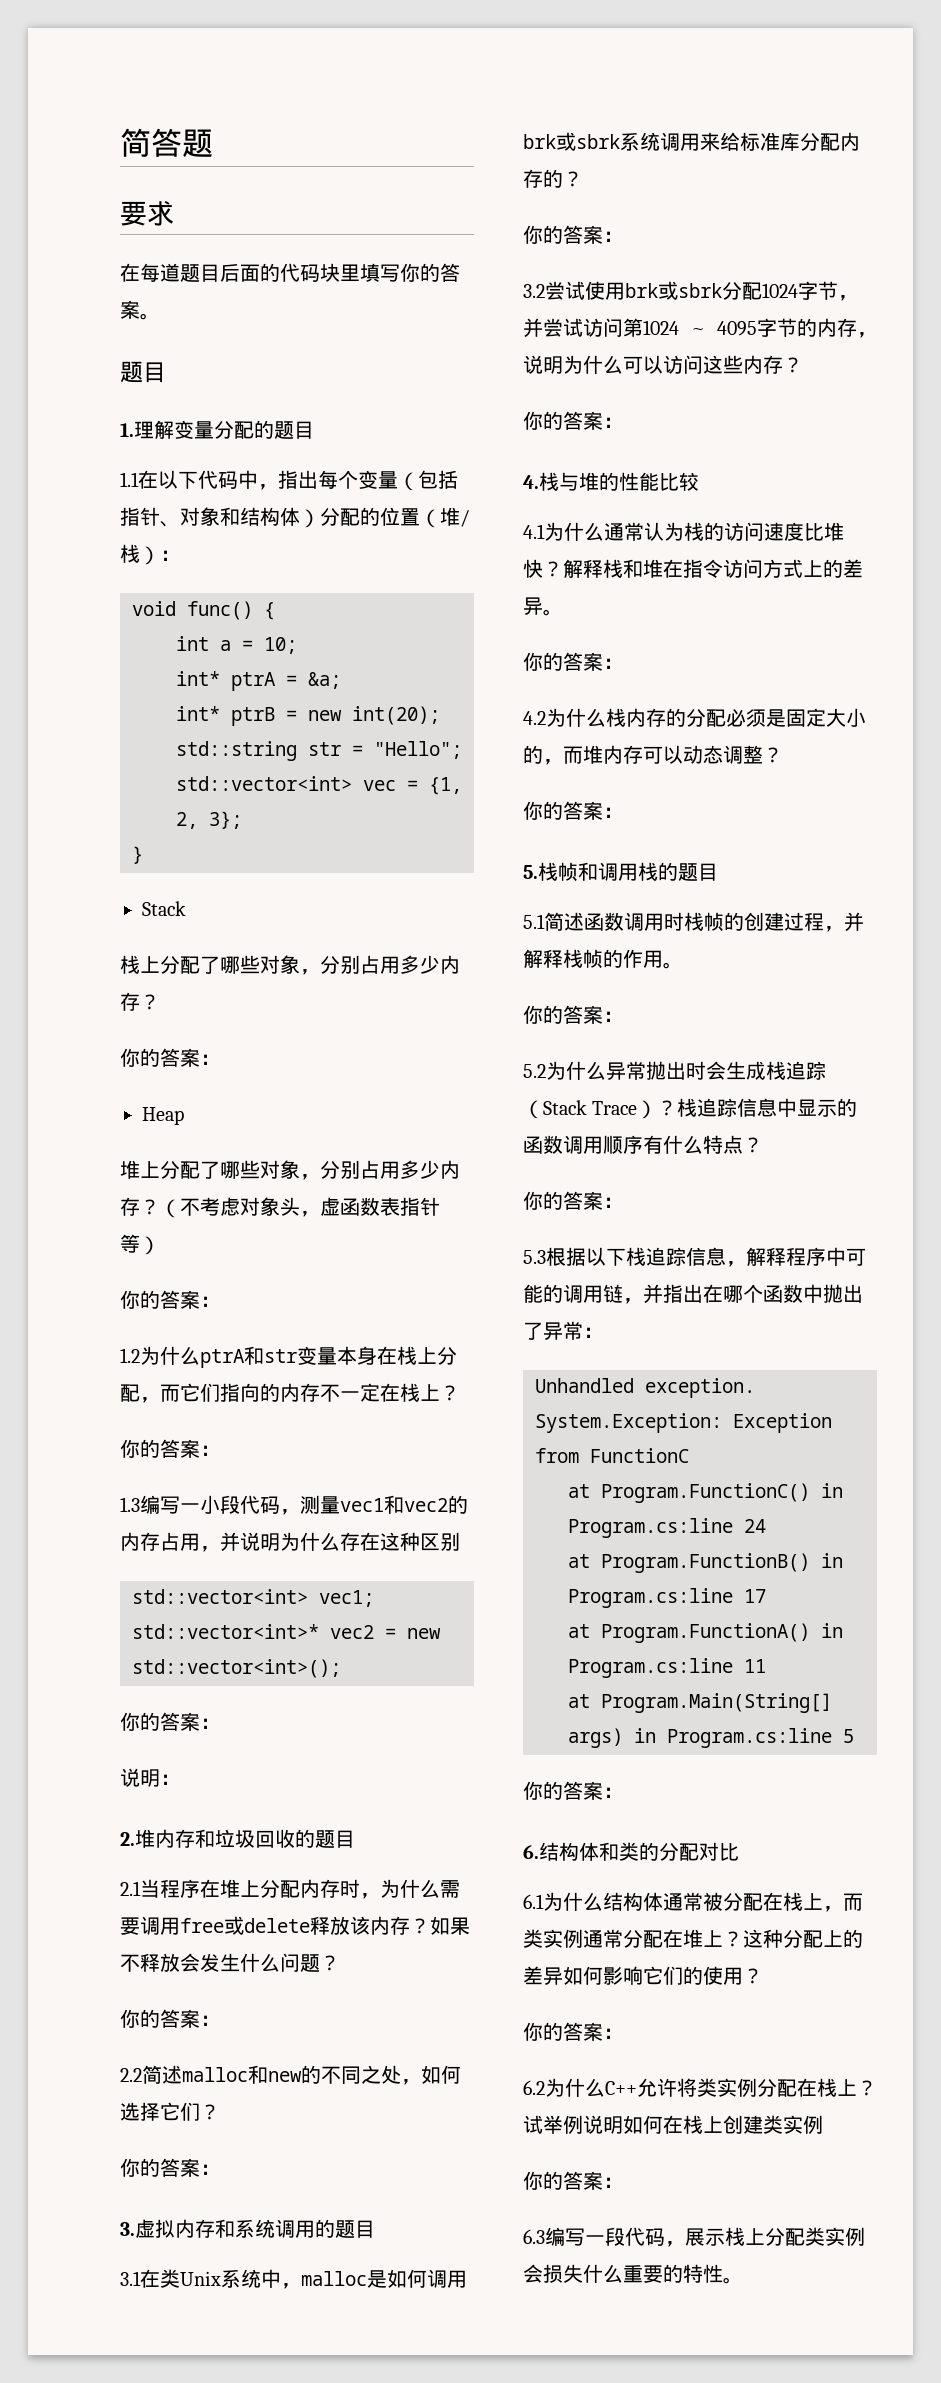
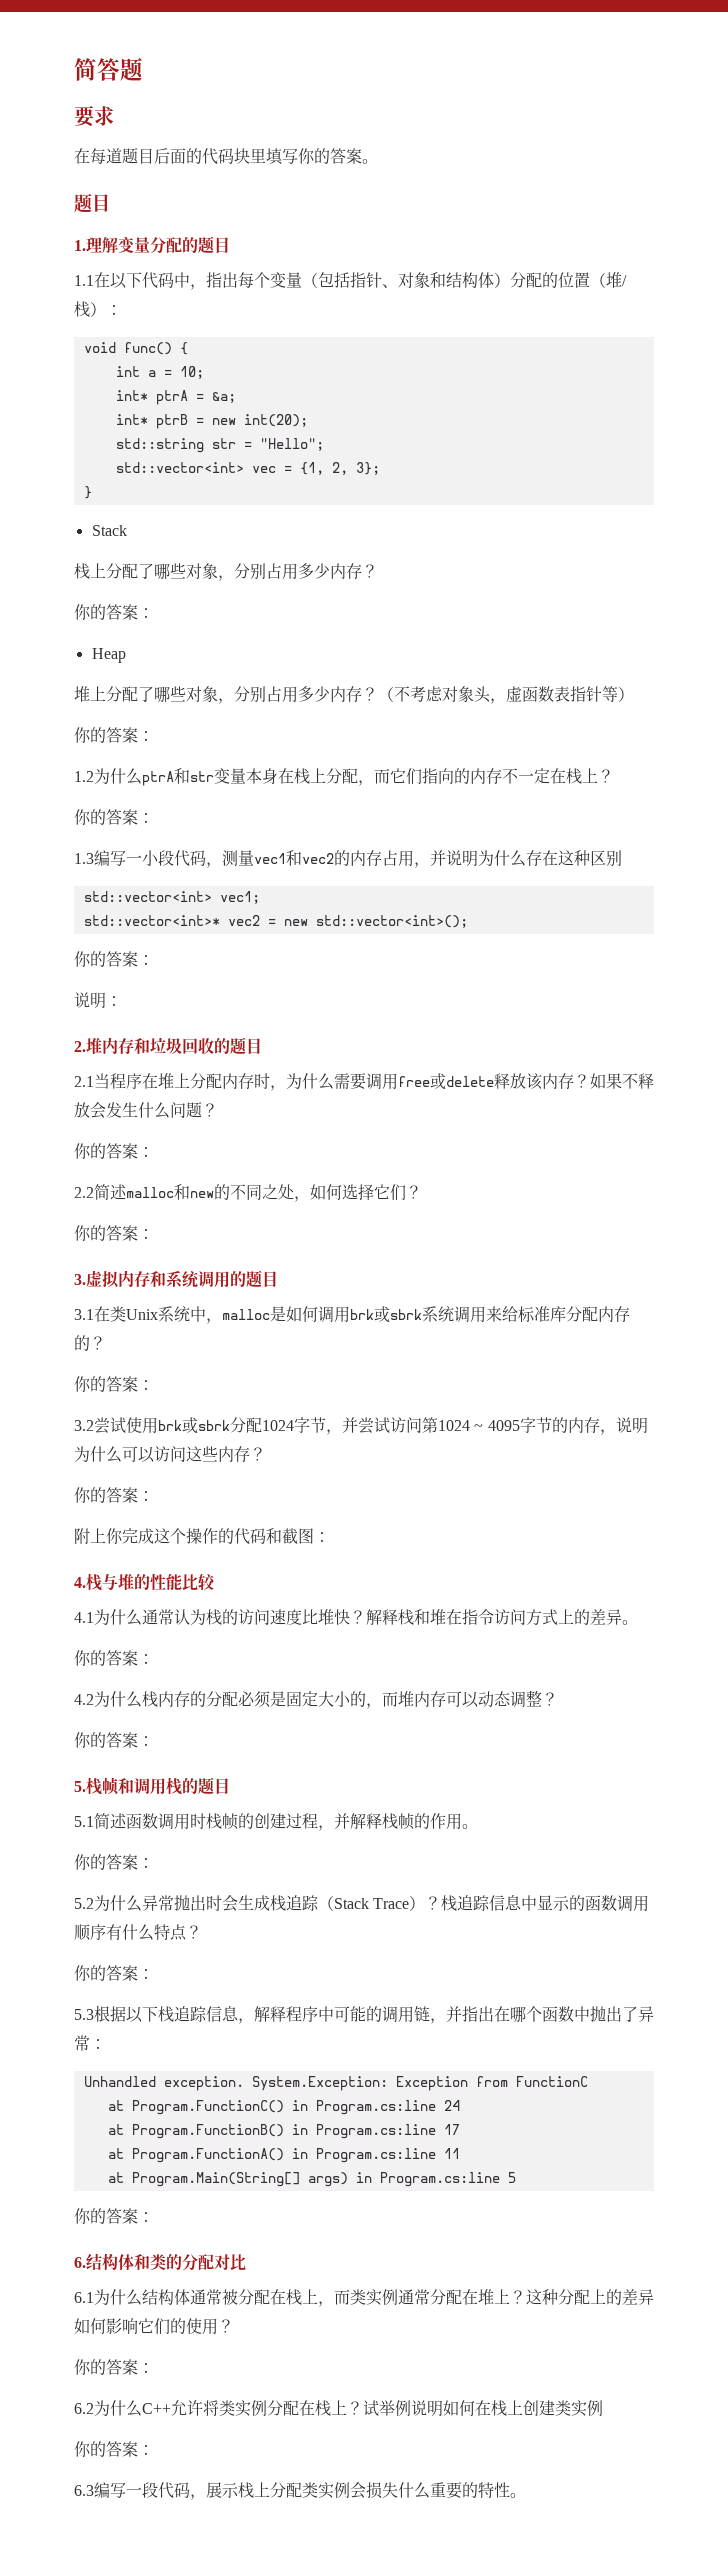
(623, 422) none -> [74,1528,330,1545] // 附上你完成这个操作的代码和截图：

